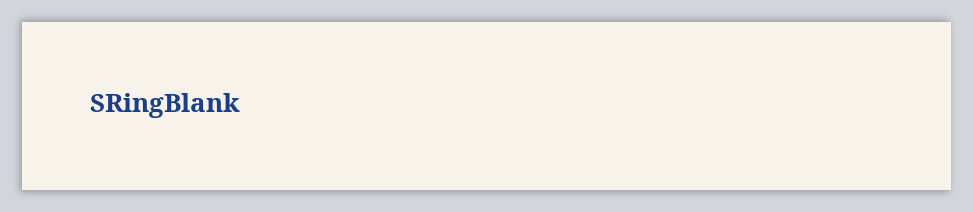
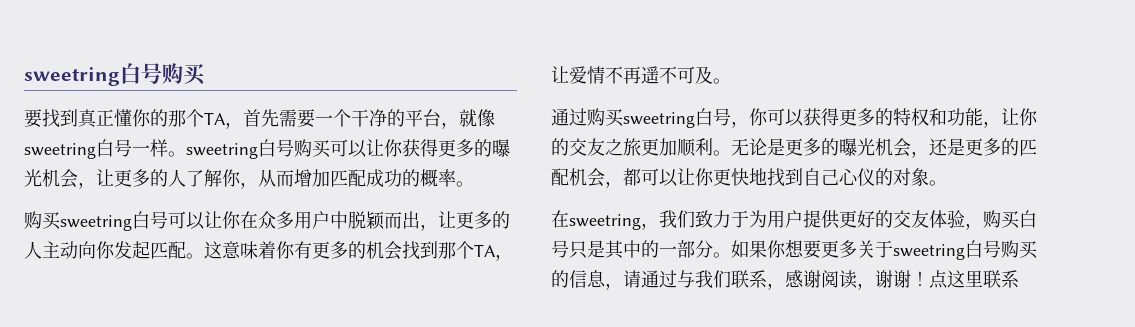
[90,93,240,118] SRingBlank -> [24,63,206,86] [24,109,495,129] [24,139,510,159] [24,169,474,189] [24,211,510,231] [24,241,513,261] [551,66,731,84] [551,108,1038,128] [551,138,1037,158] [551,168,947,188] [551,210,1037,230] [551,239,1038,260] [551,270,1019,290] sweetring白号购买 // 要找到真正懂你的那个TA，首先需要一个干净的平台，就像sweetring白号一样。sweetring白号购买可以让你获得更多的曝光机会，让更多的人了解你，从而增加匹配成功的概率。 // 购买sweetring白号可以让你在众多用户中脱颖而出，让更多的人主动向你发起匹配。这意味着你有更多的机会找到那个TA，让爱情不再遥不可及。 // 通过购买sweetring白号，你可以获得更多的特权和功能，让你的交友之旅更加顺利。无论是更多的曝光机会，还是更多的匹配机会，都可以让你更快地找到自己心仪的对象。 // 在sweetring，我们致力于为用户提供更好的交友体验，购买白号只是其中的一部分。如果你想要更多关于sweetring白号购买的信息，请通过与我们联系，感谢阅读，谢谢！点这里联系

